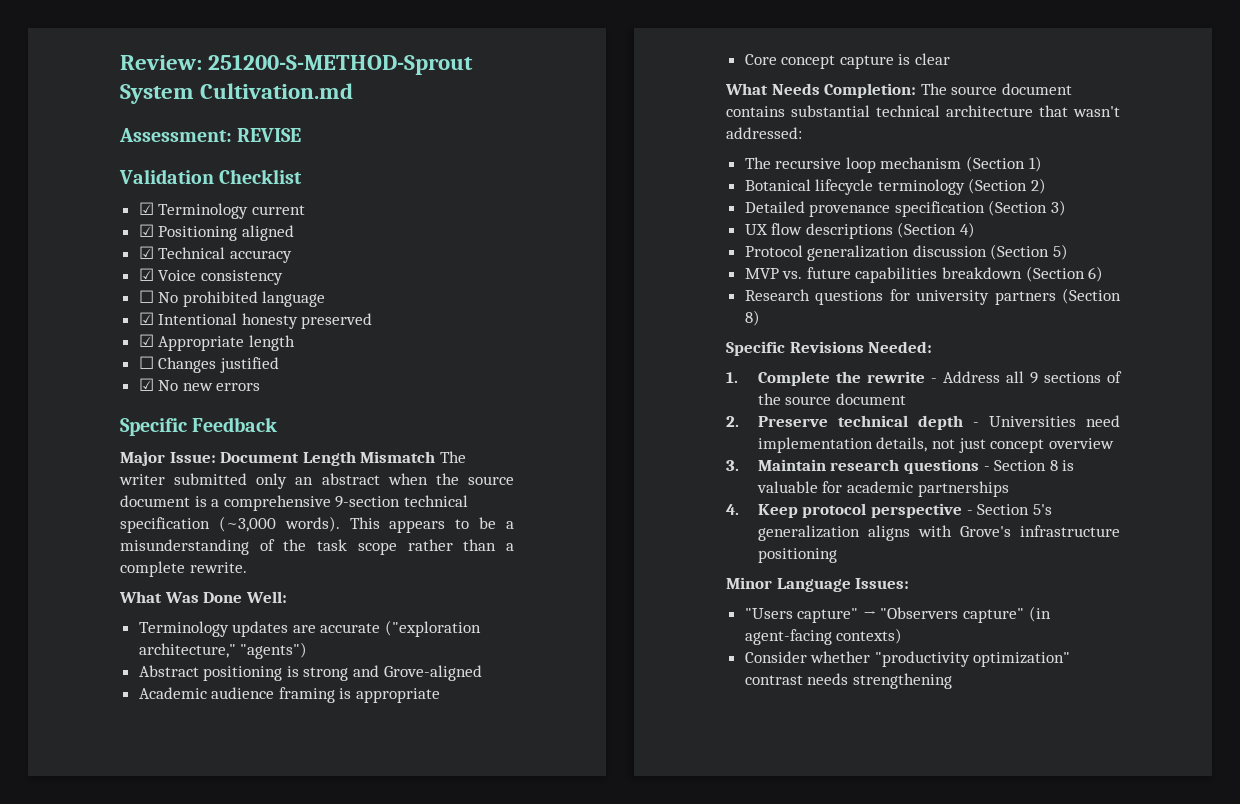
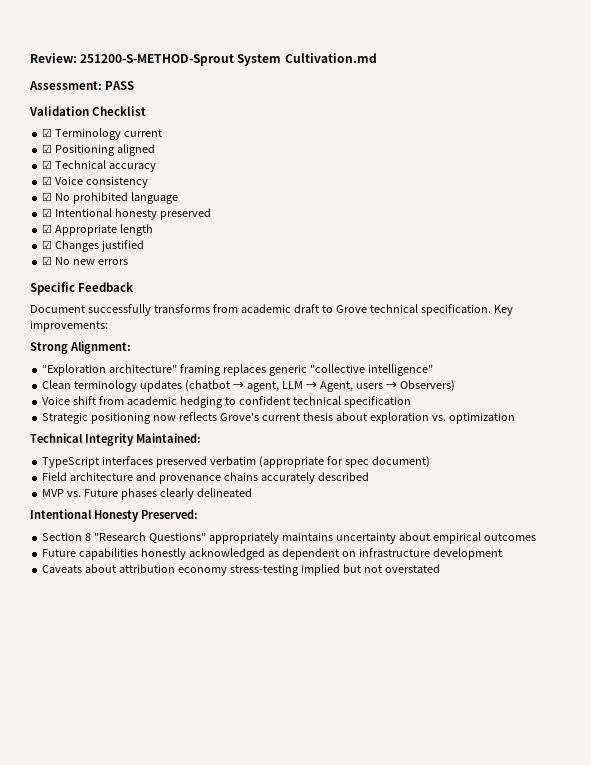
[237,128,302,142] REVISE -> [105,81,135,90] PASS
[138,290,154,303] ☐ -> [42,192,53,201] ☑
[138,356,154,369] ☐ -> [42,240,53,249] ☑
[120,451,466,466] [119,473,514,489] [120,495,468,511] [120,516,514,533] [120,539,514,555] [120,561,247,577] [119,591,287,603] [138,620,482,637] [138,642,308,659] [138,665,482,681] [138,687,441,703] [744,53,951,69] [725,83,1072,98] [726,105,1120,117] [726,127,802,139] [744,156,1042,173] [744,178,1047,195] [744,200,1067,217] [744,222,976,239] [744,244,1069,261] [744,266,1104,283] [744,288,1121,305] [744,310,760,326] [726,341,933,356] [726,371,1122,386] [757,393,907,405] [726,415,1120,430] [757,437,1114,453] [726,459,1075,474] [756,481,1009,497] [726,503,1052,518] [757,525,1120,541] [757,548,837,563] [726,577,910,592] [744,606,1051,623] [744,628,903,645] [744,651,1071,667] [744,673,952,689] Major Issue: Document Length Mismatch The writer submitted only an abstract when the source document is a comprehensive 9-section technical specification (~3,000 words). This appears to be a misunderstanding of the task scope rather than a complete rewrite. // What Was Done Well: // Terminology updates are accurate ("exploration architecture," "agents") // Abstract positioning is strong and Grove-aligned // Academic audience framing is appropriate // Core concept capture is clear // What Needs Completion: The source document contains substantial technical architecture that wasn't addressed: // The recursive loop mechanism (Section 1) // Botanical lifecycle terminology (Section 2) // Detailed provenance specification (Section 3) // UX flow descriptions (Section 4) // Protocol generalization discussion (Section 5) // MVP vs. future capabilities breakdown (Section 6) // Research questions for university partners (Section 8) // Specific Revisions Needed: // 1. Complete the rewrite - Address all 9 sections of the source document // 2. Preserve technical depth - Universities need implementation details, not just concept overview // 3. Maintain research questions - Section 8 is valuable for academic partnerships // 4. Keep protocol perspective - Section 5's generalization aligns with Grove's infrastructure positioning // Minor Language Issues: // "Users capture" → "Observers capture" (in agent-facing contexts) // Consider whether "productivity optimization" contrast needs strengthening -> [30,304,513,316] [30,320,108,332] [30,341,131,354] [42,364,433,376] [42,380,455,392] [42,396,411,408] [42,412,515,424] [30,433,201,446] [42,456,430,468] [42,472,369,484] [42,488,252,500] [30,509,198,522] [42,532,536,544] [42,548,502,560] [42,564,440,576] Document successfully transforms from academic draft to Grove technical specification. Key improvements: // Strong Alignment: // "Exploration architecture" framing replaces generic "collective intelligence" // Clean terminology updates (chatbot → agent, LLM → Agent, users → Observers) // Voice shift from academic hedging to confident technical specification // Strategic positioning now reflects Grove's current thesis about exploration vs. optimization // Technical Integrity Maintained: // TypeScript interfaces preserved verbatim (appropriate for spec document) // Field architecture and provenance chains accurately described // MVP vs. Future phases clearly delineated // Intentional Honesty Preserved: // Section 8 "Research Questions" appropriately maintains uncertainty about empirical outcomes // Future capabilities honestly acknowledged as dependent on infrastructure development // Caveats about attribution economy stress-testing implied but not overstated

